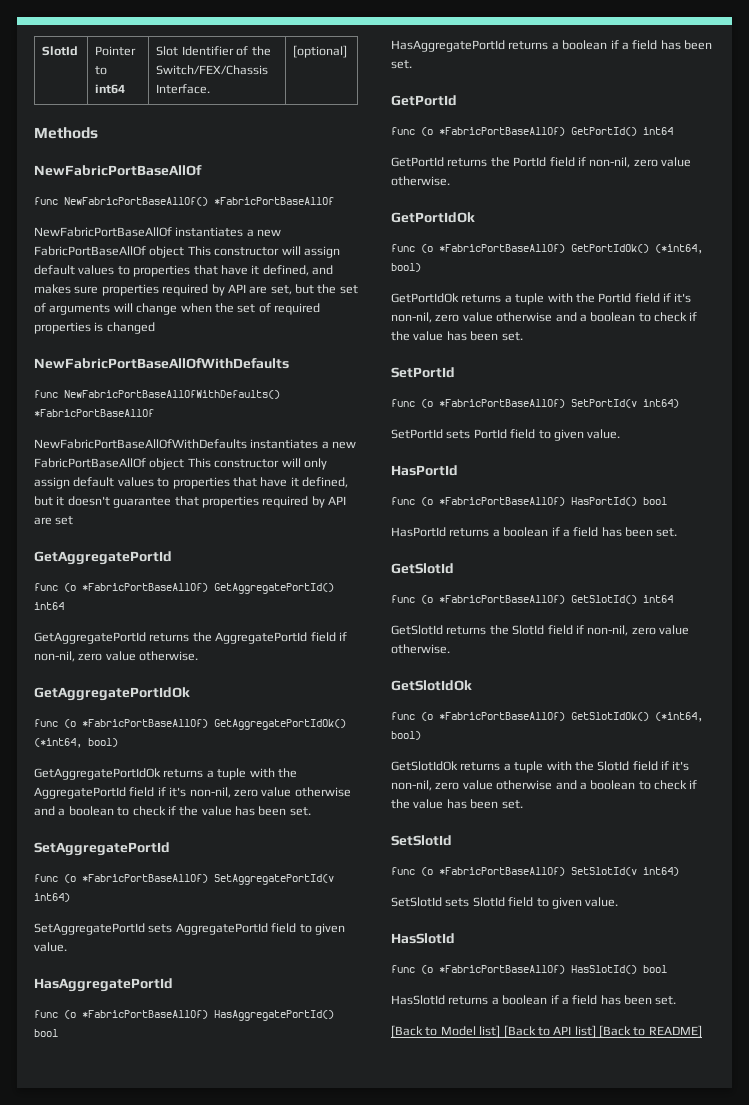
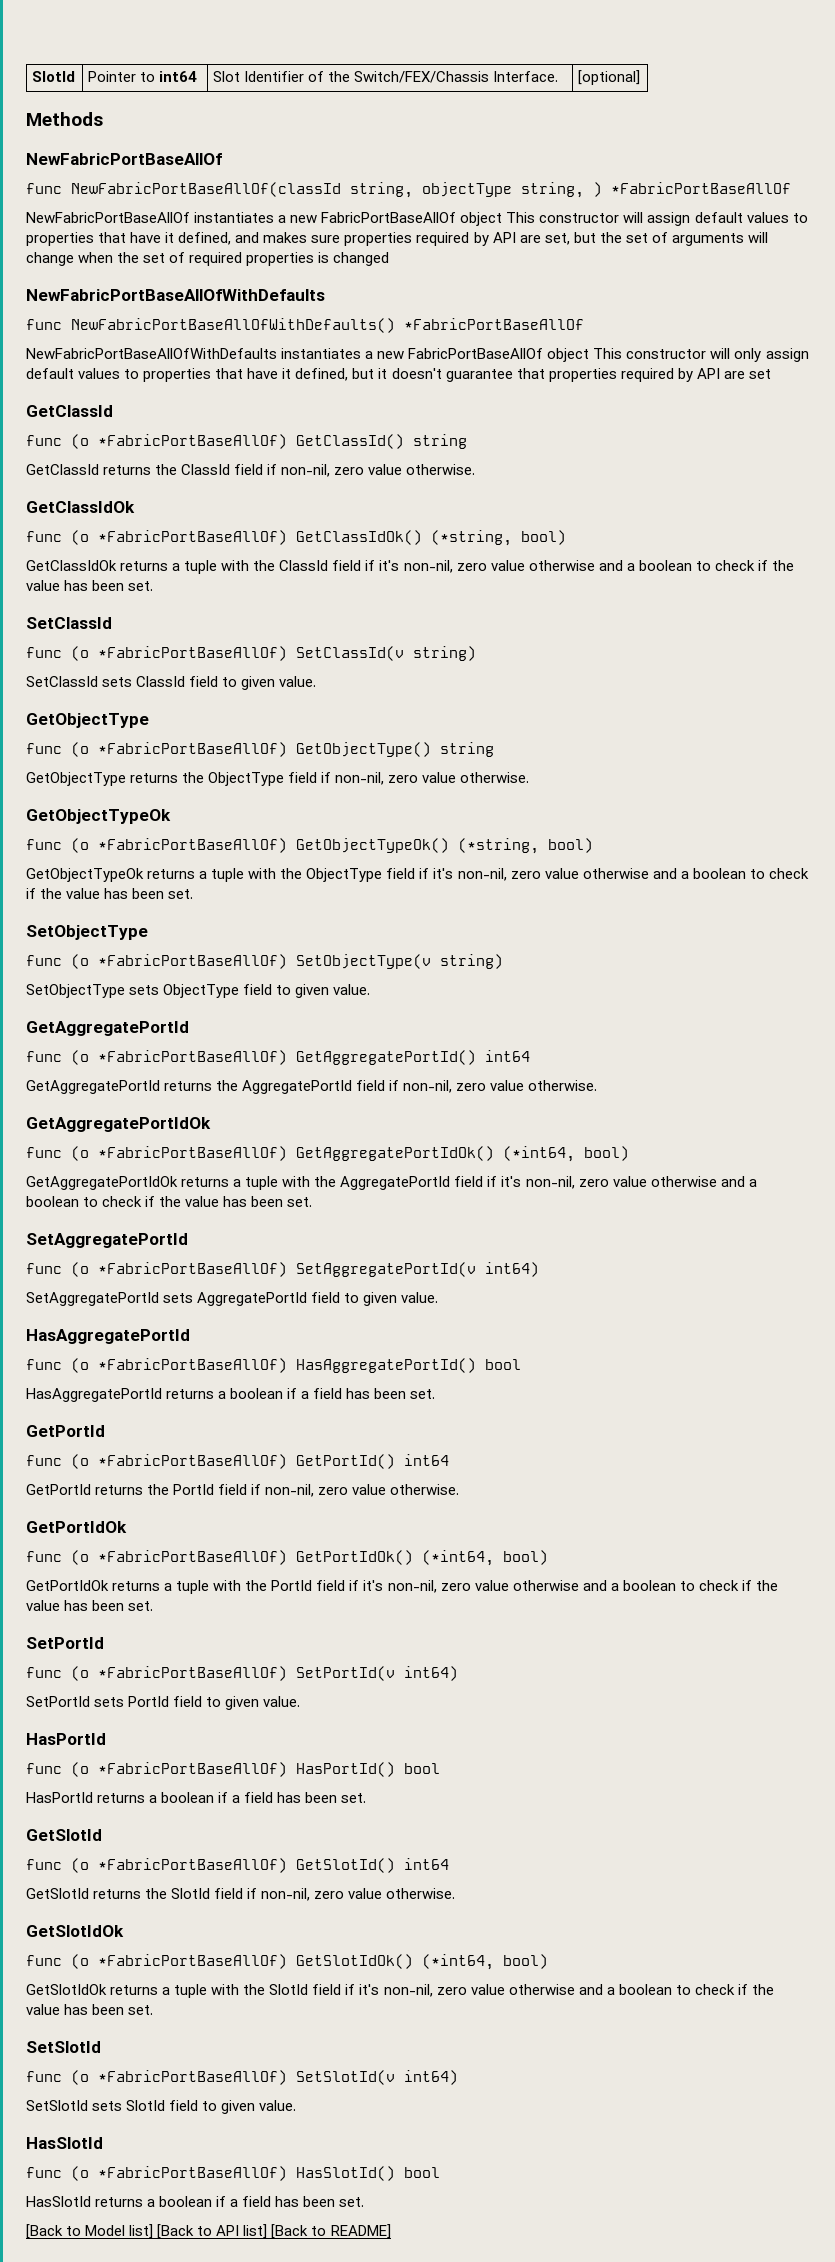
[64,197,208,206] NewFabricPortBaseAllOf() -> [71,182,602,198] NewFabricPortBaseAllOf(classId string, objectType string, )
(74, 520) none -> [26,405,113,417] [26,434,467,449] [26,464,476,477] [26,501,135,513] [26,530,566,546] [26,560,794,574] [26,580,154,591] [26,617,112,629] [26,646,476,661] [26,676,317,690] [26,713,149,728] [26,742,494,757] [26,772,530,786] [26,809,171,824] [26,838,593,854] [26,868,809,882] [26,888,194,899] [26,925,148,940] [26,954,503,969] [26,984,371,998] // GetClassId // func (o *FabricPortBaseAllOf) GetClassId() string // GetClassId returns the ClassId field if non-nil, zero value otherwise. // GetClassIdOk // func (o *FabricPortBaseAllOf) GetClassIdOk() (*string, bool) // GetClassIdOk returns a tuple with the ClassId field if it's non-nil, zero value otherwise and a boolean to check if the value has been set. // SetClassId // func (o *FabricPortBaseAllOf) SetClassId(v string) // SetClassId sets ClassId field to given value. // GetObjectType // func (o *FabricPortBaseAllOf) GetObjectType() string // GetObjectType returns the ObjectType field if non-nil, zero value otherwise. // GetObjectTypeOk // func (o *FabricPortBaseAllOf) GetObjectTypeOk() (*string, bool) // GetObjectTypeOk returns a tuple with the ObjectType field if it's non-nil, zero value otherwise and a boolean to check if the value has been set. // SetObjectType // func (o *FabricPortBaseAllOf) SetObjectType(v string) // SetObjectType sets ObjectType field to given value.

